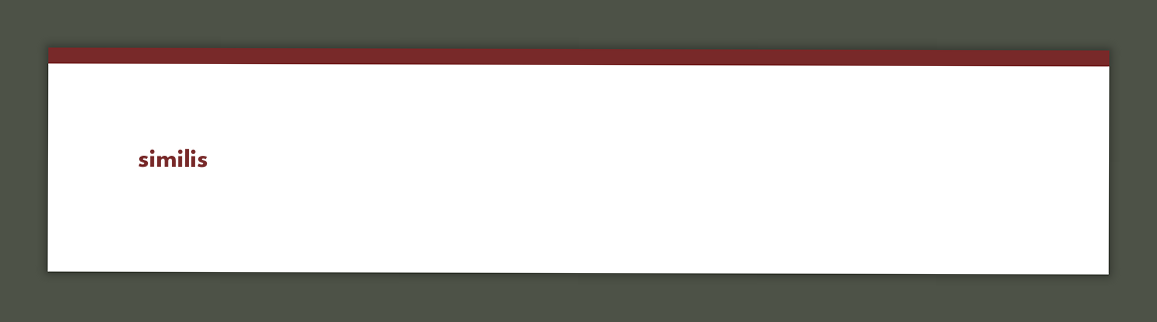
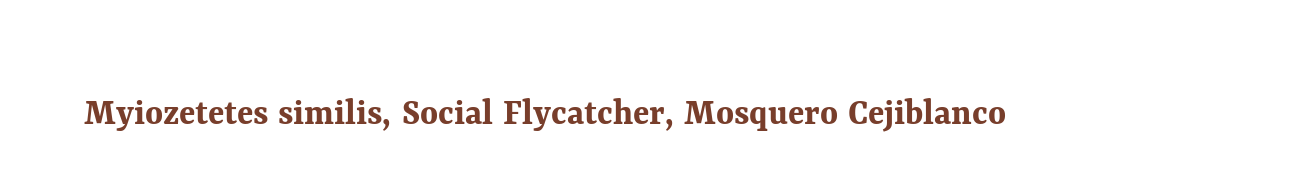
[137,148,209,168] similis -> [84,98,1007,132] Myiozetetes similis, Social Flycatcher, Mosquero Cejiblanco

